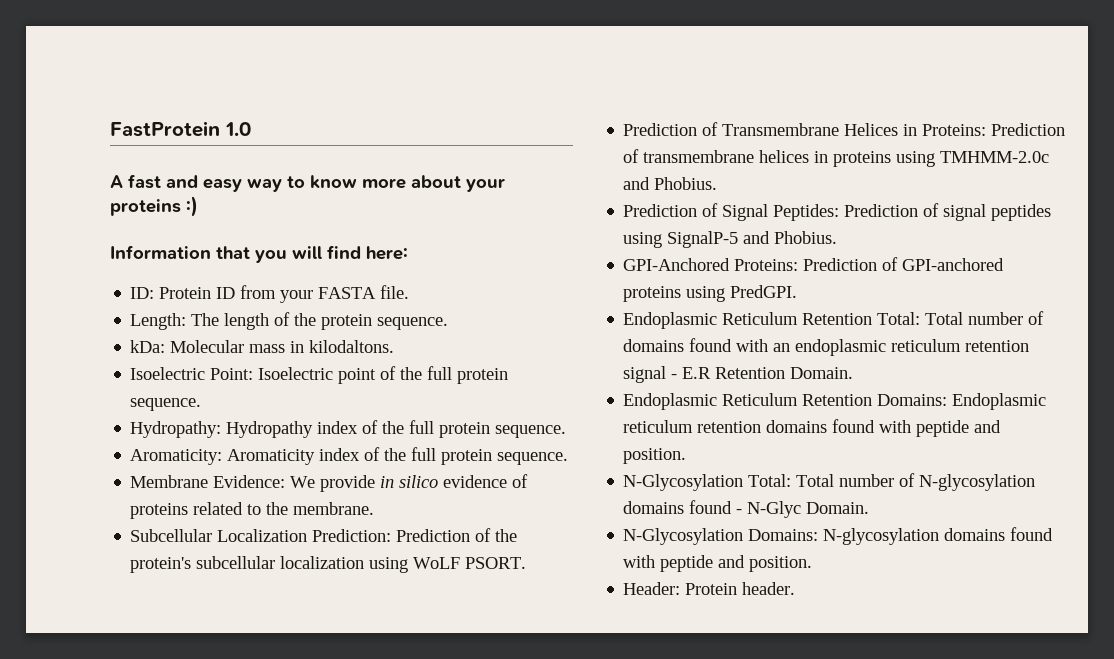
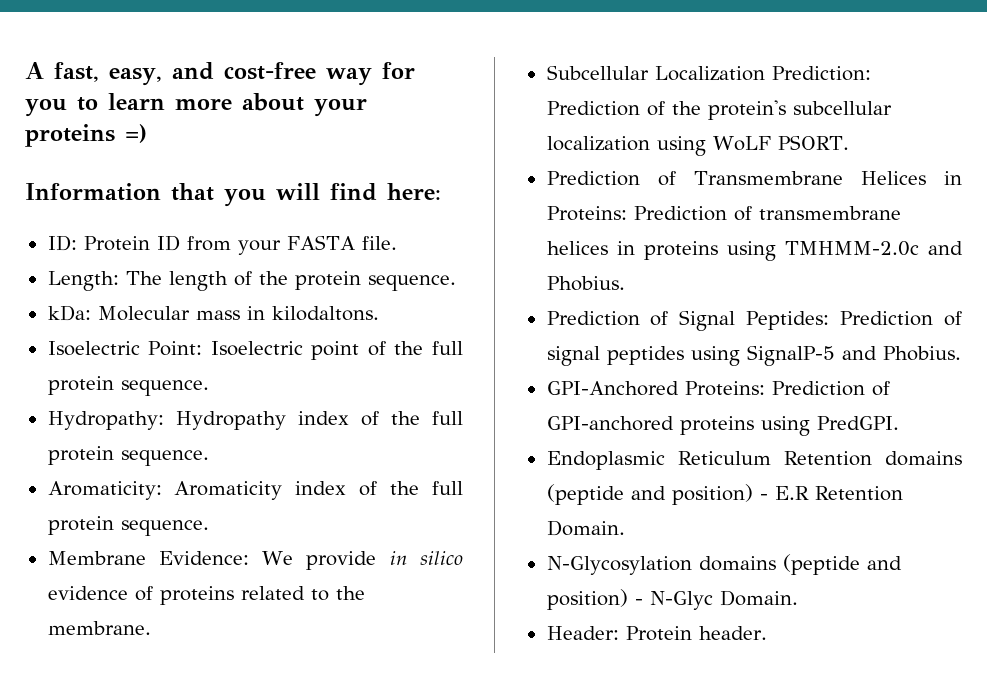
[110,121,251,137] [110,174,357,192] FastProtein 1.0 // A fast and easy way to know -> [25,62,415,86] [25,93,165,117] A fast, easy, and cost-free way for you to learn
[186,196,198,217] :) -> [125,124,147,143] =)
[877,311,1045,325] [623,338,1030,356] [623,366,854,383] [623,393,1047,410] [623,419,1002,437] [623,448,687,464] [623,473,1036,491] [623,500,870,518] [623,527,1054,545] [623,555,813,572] Total: Total number of domains found with an endoplasmic reticulum retention signal - E.R Retention Domain. // Endoplasmic Reticulum Retention Domains: Endoplasmic reticulum retention domains found with peptide and position. // N-Glycosylation Total: Total number of N-glycosylation domains found - N-Glyc Domain. // N-Glycosylation Domains: N-glycosylation domains found with peptide and position. -> [885,451,962,466] [546,484,903,505] [546,520,625,536] [546,554,902,575] [546,589,798,610] domains (peptide and position) - E.R Retention Domain. // N-Glycosylation domains (peptide and position) - N-Glyc Domain.

